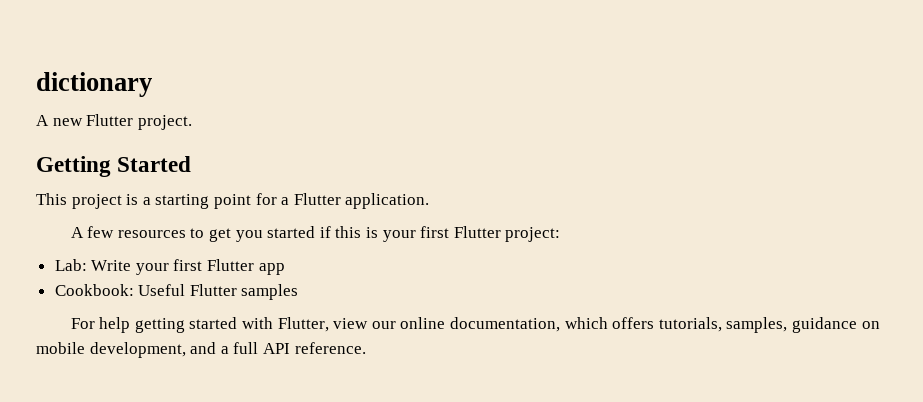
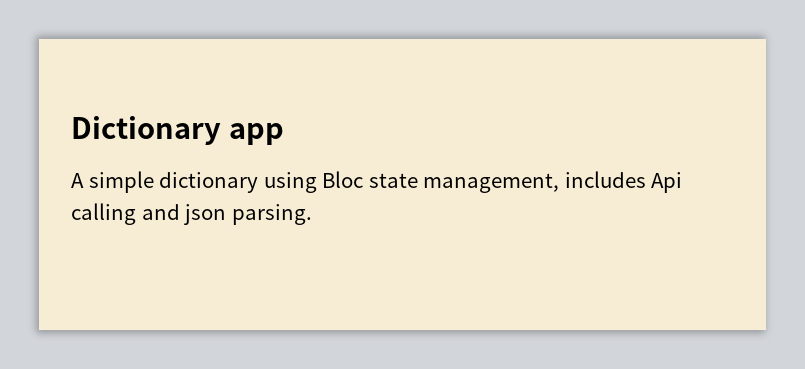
[36,72,152,97] [36,114,192,130] [36,156,192,177] [36,193,430,209] [70,226,561,242] [54,259,285,275] [54,284,299,300] [70,317,880,333] [36,342,366,358] dictionary // A new Flutter project. // Getting Started // This project is a starting point for a Flutter application. // A few resources to get you started if this is your first Flutter project: // Lab: Write your first Flutter app // Cookbook: Useful Flutter samples // For help getting started with Flutter, view our online documentation, which offers tutorials, samples, guidance on mobile development, and a full API reference. -> [71,116,284,145] [71,171,683,193] [71,203,312,225] Dictionary app // A simple dictionary using Bloc state management, includes Api calling and json parsing.

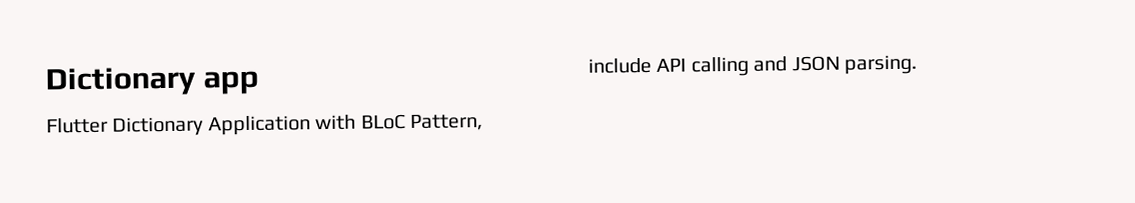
[71,171,683,193] A simple dictionary using Bloc state management, includes Api -> [46,114,483,137] [588,57,687,74] Flutter Dictionary Application with BLoC Pattern, include API
[184,204,227,225] json -> [791,55,840,72] JSON

